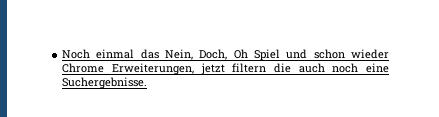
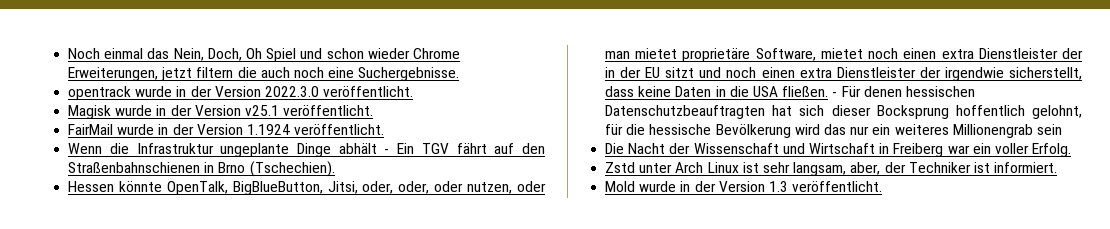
(148, 83) none -> [68,86,414,100] [68,105,374,119] [68,124,385,135] [68,143,546,157] [68,161,335,177] [68,181,546,195] [605,48,1083,62] [605,67,1082,81] [605,86,975,97] [605,105,1082,119] [605,124,1062,138] [605,143,1072,157] [605,162,1058,176] [605,181,883,192] // opentrack wurde in der Version 2022.3.0 veröffentlicht. // Magisk wurde in der Version v25.1 veröffentlicht. // FairMail wurde in der Version 1.1924 veröffentlicht. // Wenn die Infrastruktur ungeplante Dinge abhält - Ein TGV fährt auf den Straßenbahnschienen in Brno (Tschechien). // Hessen könnte OpenTalk, BigBlueButton, Jitsi, oder, oder, oder nutzen, oder man mietet proprietäre Software, mietet noch einen extra Dienstleister der in der EU sitzt und noch einen extra Dienstleister der irgendwie sicherstellt, dass keine Daten in die USA fließen. - Für denen hessischen Datenschutzbeauftragten hat sich dieser Bocksprung hoffentlich gelohnt, für die hessische Bevölkerung wird das nur ein weiteres Millionengrab sein // Die Nacht der Wissenschaft und Wirtschaft in Freiberg war ein voller Erfolg. // Zstd unter Arch Linux ist sehr langsam, aber, der Techniker ist informiert. // Mold wurde in der Version 1.3 veröffentlicht.

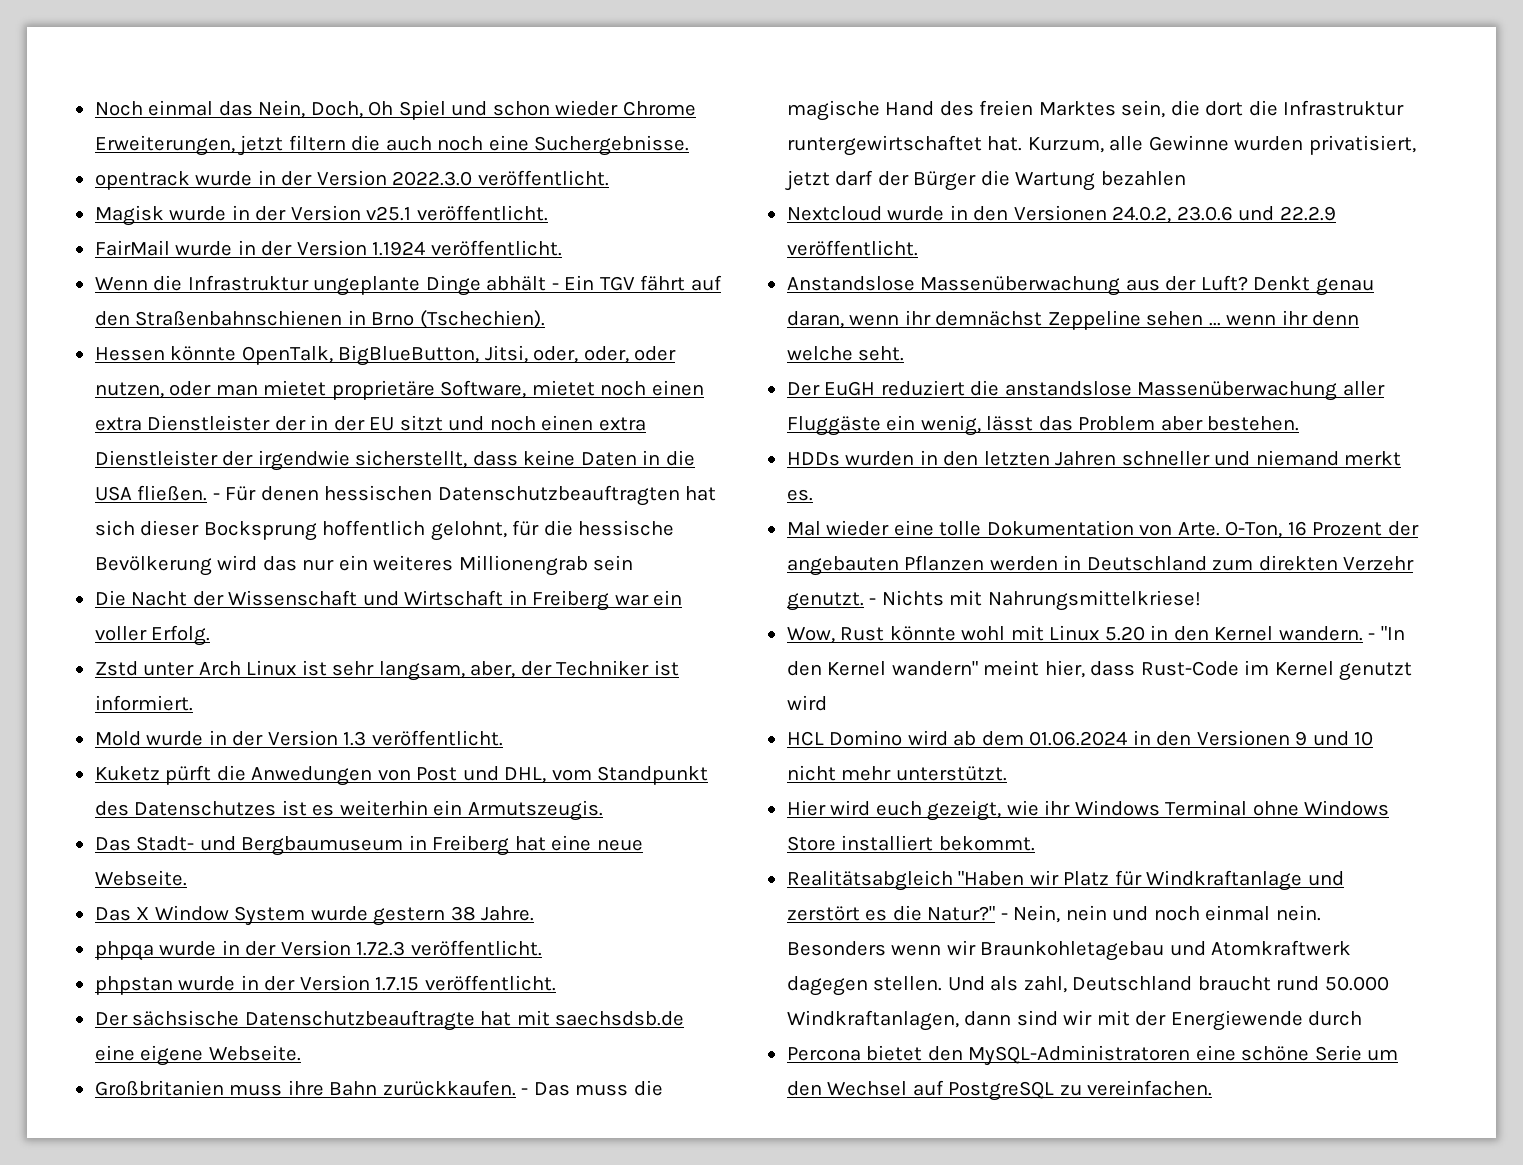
(883, 186) none -> [94,765,709,786] [94,800,603,821] [94,835,643,856] [94,870,187,886] [94,905,535,926] [94,940,542,961] [94,975,556,995] [94,1010,685,1031] [94,1045,301,1066] [94,1080,663,1096] [786,100,1405,121] [786,135,1416,156] [784,170,1186,191] [786,205,1336,223] [786,240,918,256] [786,275,1374,296] [786,310,1360,330] [786,346,905,361] [786,380,1385,401] [786,415,1300,436] [786,450,1402,466] [786,489,813,501] [786,520,1419,538] [786,555,1415,576] [786,590,1201,611] [786,625,1405,643] [786,660,1413,681] [786,695,827,711] [786,730,1374,746] [786,765,1007,781] [786,800,1390,821] [786,835,1035,851] [786,870,1344,891] [786,905,1321,923] [786,940,1352,961] [786,976,1389,996] [786,1010,1363,1031] [786,1045,1399,1066] [786,1080,1213,1101] // Kuketz pürft die Anwedungen von Post und DHL, vom Standpunkt des Datenschutzes ist es weiterhin ein Armutszeugis. // Das Stadt- und Bergbaumuseum in Freiberg hat eine neue Webseite. // Das X Window System wurde gestern 38 Jahre. // phpqa wurde in der Version 1.72.3 veröffentlicht. // phpstan wurde in der Version 1.7.15 veröffentlicht. // Der sächsische Datenschutzbeauftragte hat mit saechsdsb.de eine eigene Webseite. // Großbritanien muss ihre Bahn zurückkaufen. - Das muss die magische Hand des freien Marktes sein, die dort die Infrastruktur runtergewirtschaftet hat. Kurzum, alle Gewinne wurden privatisiert, jetzt darf der Bürger die Wartung bezahlen // Nextcloud wurde in den Versionen 24.0.2, 23.0.6 und 22.2.9 veröffentlicht. // Anstandslose Massenüberwachung aus der Luft? Denkt genau daran, wenn ihr demnächst Zeppeline sehen ... wenn ihr denn welche seht. // Der EuGH reduziert die anstandslose Massenüberwachung aller Fluggäste ein wenig, lässt das Problem aber bestehen. // HDDs wurden in den letzten Jahren schneller und niemand merkt es. // Mal wieder eine tolle Dokumentation von Arte. O-Ton, 16 Prozent der angebauten Pflanzen werden in Deutschland zum direkten Verzehr genutzt. - Nichts mit Nahrungsmittelkriese! // Wow, Rust könnte wohl mit Linux 5.20 in den Kernel wandern. - "In den Kernel wandern" meint hier, dass Rust-Code im Kernel genutzt wird // HCL Domino wird ab dem 01.06.2024 in den Versionen 9 und 10 nicht mehr unterstützt. // Hier wird euch gezeigt, wie ihr Windows Terminal ohne Windows Store installiert bekommt. // Realitätsabgleich "Haben wir Platz für Windkraftanlage und zerstört es die Natur?" - Nein, nein und noch einmal nein. Besonders wenn wir Braunkohletagebau und Atomkraftwerk dagegen stellen. Und als zahl, Deutschland braucht rund 50.000 Windkraftanlagen, dann sind wir mit der Energiewende durch // Percona bietet den MySQL-Administratoren eine schöne Serie um den Wechsel auf PostgreSQL zu vereinfachen.

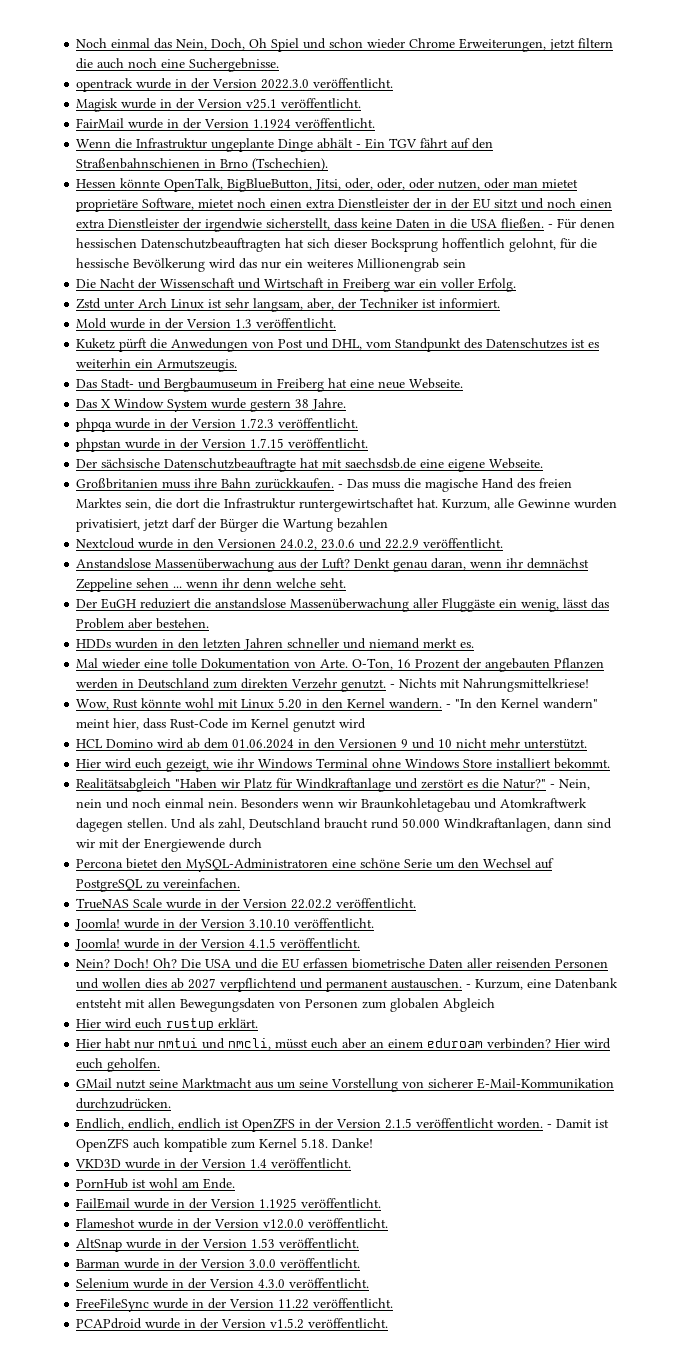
(1213, 1088) none -> [76,898,417,909] [75,918,375,931] [75,938,361,951] [76,958,609,969] [76,978,619,992] [76,998,496,1012] [76,1018,259,1031] [76,1038,612,1050] [76,1058,161,1072] [76,1078,615,1092] [76,1098,172,1109] [76,1118,610,1132] [76,1138,374,1152] [75,1158,352,1169] [76,1178,236,1189] [76,1198,382,1209] [76,1218,389,1229] [76,1238,360,1252] [76,1258,361,1269] [76,1278,370,1289] [76,1298,394,1312] [76,1318,389,1329] // TrueNAS Scale wurde in der Version 22.02.2 veröffentlicht. // Joomla! wurde in der Version 3.10.10 veröffentlicht. // Joomla! wurde in der Version 4.1.5 veröffentlicht. // Nein? Doch! Oh? Die USA und die EU erfassen biometrische Daten aller reisenden Personen und wollen dies ab 2027 verpflichtend und permanent austauschen. - Kurzum, eine Datenbank entsteht mit allen Bewegungsdaten von Personen zum globalen Abgleich // Hier wird euch rustup erklärt. // Hier habt nur nmtui und nmcli, müsst euch aber an einem eduroam verbinden? Hier wird euch geholfen. // GMail nutzt seine Marktmacht aus um seine Vorstellung von sicherer E-Mail-Kommunikation durchzudrücken. // Endlich, endlich, endlich ist OpenZFS in der Version 2.1.5 veröffentlicht worden. - Damit ist OpenZFS auch kompatible zum Kernel 5.18. Danke! // VKD3D wurde in der Version 1.4 veröffentlicht. // PornHub ist wohl am Ende. // FailEmail wurde in der Version 1.1925 veröffentlicht. // Flameshot wurde in der Version v12.0.0 veröffentlicht. // AltSnap wurde in der Version 1.53 veröffentlicht. // Barman wurde in der Version 3.0.0 veröffentlicht. // Selenium wurde in der Version 4.3.0 veröffentlicht. // FreeFileSync wurde in der Version 11.22 veröffentlicht. // PCAPdroid wurde in der Version v1.5.2 veröffentlicht.

